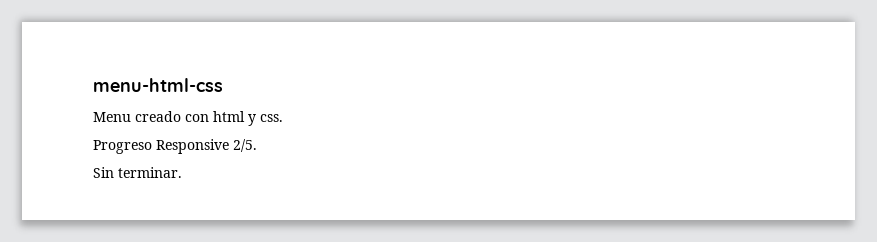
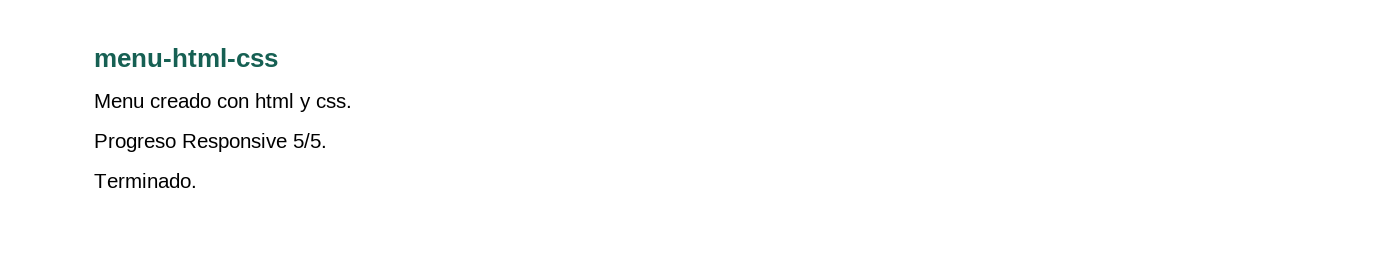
[233,139,257,152] [93,167,182,178] 2/5. // Sin terminar. -> [293,133,327,148] [94,173,197,188] 5/5. // Terminado.

